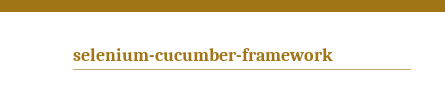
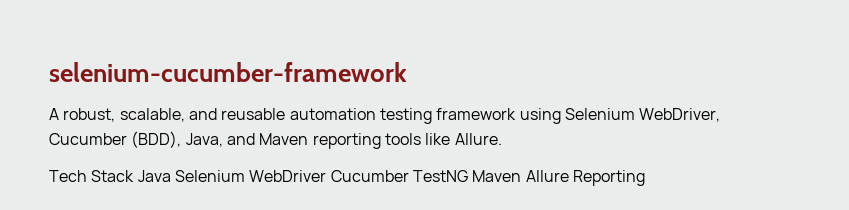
(333, 54) none -> [49,108,721,124] [49,131,502,149] [49,170,645,186] // A robust, scalable, and reusable automation testing framework using Selenium WebDriver, Cucumber (BDD), Java, and Maven reporting tools like Allure. // Tech Stack Java Selenium WebDriver Cucumber TestNG Maven Allure Reporting

